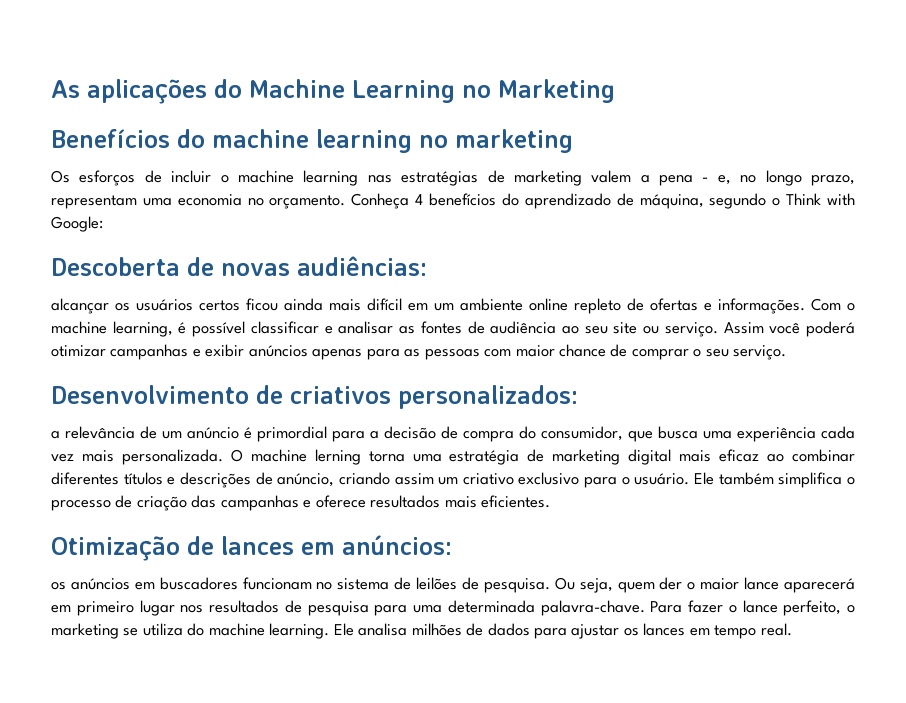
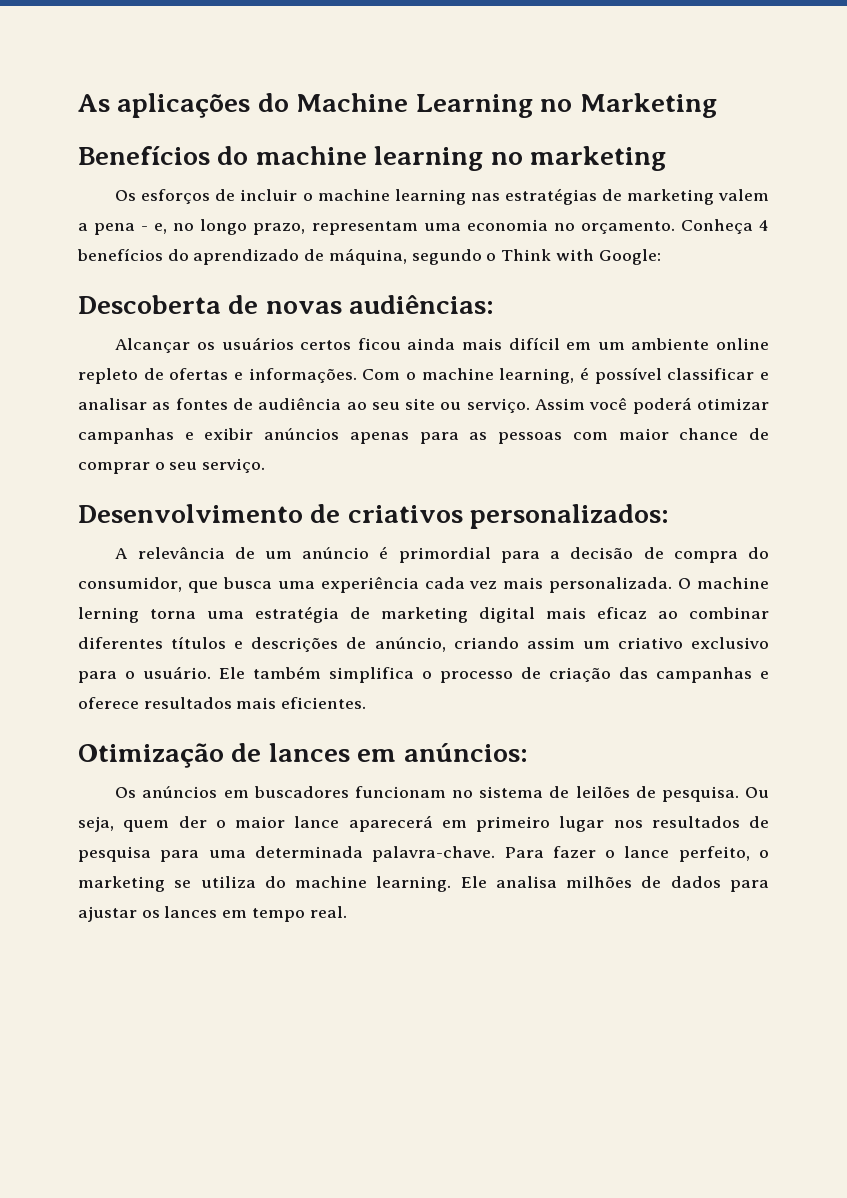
[51,298,109,314] alcançar -> [115,338,191,353] Alcançar
[51,431,60,439] a -> [115,548,129,559] A
[51,582,66,590] os -> [115,787,137,798] Os

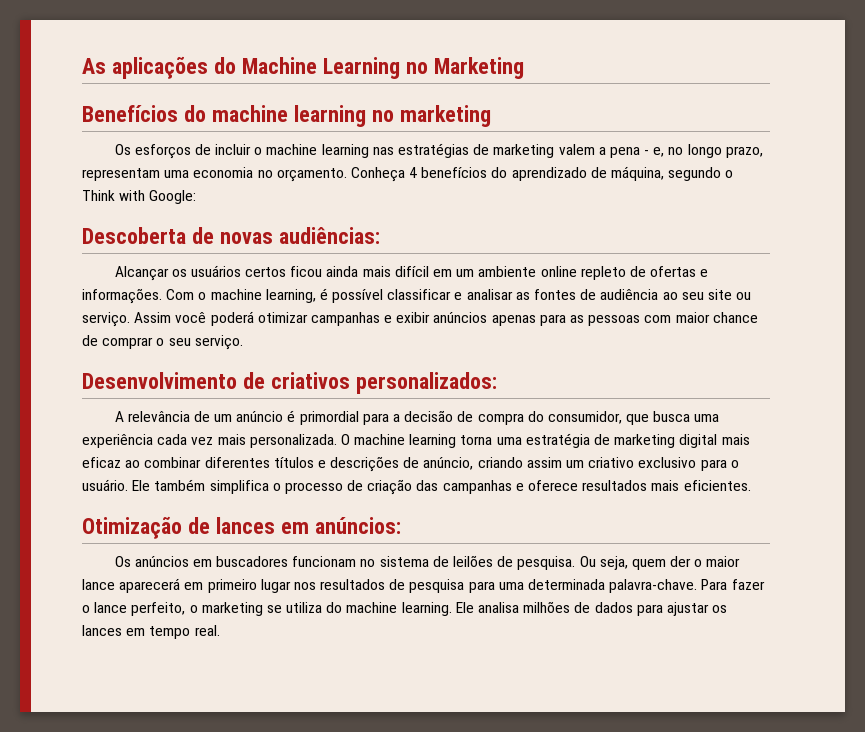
[78,607,139,623] lerning -> [409,434,457,448] learning

